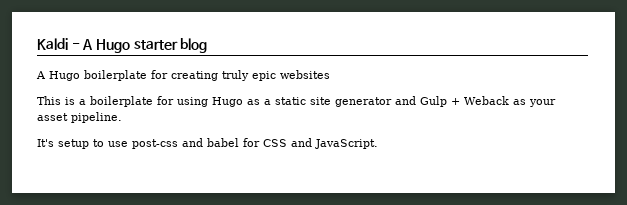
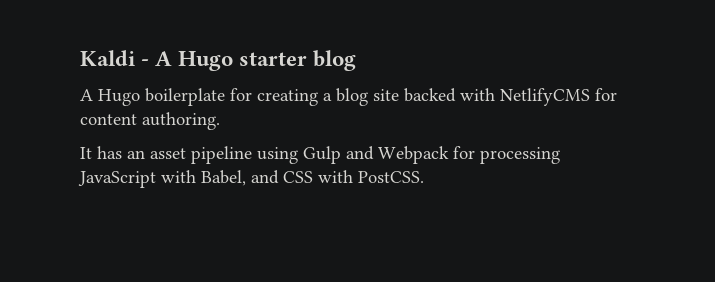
[222,70,330,81] [37,96,556,107] [37,112,122,123] [37,138,378,149] truly epic websites // This is a boilerplate for using Hugo as a static site generator and Gulp + Weback as your asset pipeline. // It's setup to use post-css and babel for CSS and JavaScript. -> [323,88,617,106] [80,112,220,130] [80,146,560,164] [78,170,424,188] a blog site backed with NetlifyCMS for content authoring. // It has an asset pipeline using Gulp and Webpack for processing JavaScript with Babel, and CSS with PostCSS.

